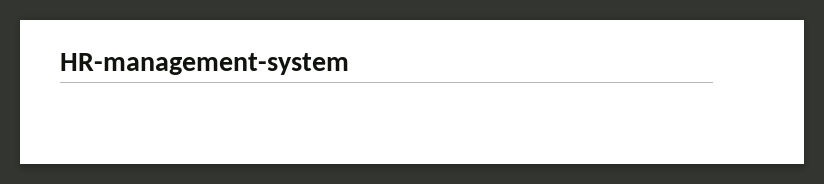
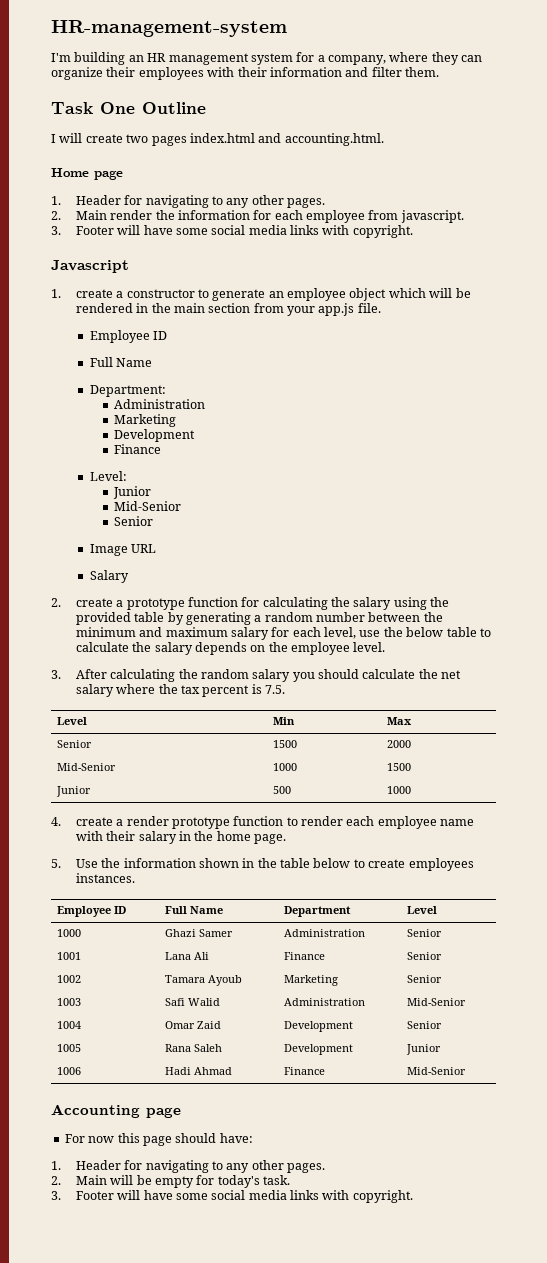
(349, 64) none -> [51,52,483,65] [51,67,439,80] [51,102,206,114] [51,133,384,146] [51,168,123,180] [51,195,326,208] [51,210,464,223] [51,225,413,238] [51,260,129,273] [51,288,471,301] [75,303,381,316] [89,330,167,343] [89,357,152,367] [89,385,166,397] [114,399,206,409] [114,414,177,427] [114,429,196,442] [114,444,162,454] [89,471,127,481] [113,486,152,499] [114,501,182,511] [114,516,154,526] [89,544,156,556] [89,570,129,583] [51,597,450,610] [75,612,443,625] [75,627,491,640] [75,642,386,655] [51,669,462,682] [75,684,286,697] [57,717,88,725] [273,717,296,725] [387,717,413,725] [57,740,93,748] [273,740,298,748] [387,740,412,748] [57,763,117,771] [273,763,298,771] [387,763,412,771] [56,786,92,797] [273,786,292,794] [387,786,412,794] [51,816,475,829] [75,831,287,844] [51,858,474,871] [75,873,135,883] [57,906,127,917] [165,906,224,914] [284,906,352,917] [407,906,438,914] [57,929,82,937] [165,929,234,937] [284,929,366,937] [407,929,443,937] [57,952,82,960] [165,952,210,960] [284,952,326,960] [407,952,443,960] [57,975,82,983] [165,975,243,986] [284,975,339,986] [407,975,443,983] [57,998,82,1006] [165,998,221,1006] [284,998,366,1006] [407,998,467,1006] [57,1021,82,1029] [165,1021,222,1029] [284,1021,354,1032] [407,1021,443,1029] [57,1044,82,1052] [165,1044,223,1052] [284,1044,354,1055] [406,1044,442,1055] [57,1067,82,1075] [165,1067,233,1075] [284,1067,326,1075] [407,1067,467,1075] [51,1104,181,1118] [64,1133,253,1146] [51,1160,326,1173] [51,1175,291,1188] [51,1190,413,1203] // I'm building an HR management system for a company, where they can organize their employees with their information and filter them. // Task One Outline // I will create two pages index.html and accounting.html. // Home page // 1. Header for navigating to any other pages. // 2. Main render the information for each employee from javascript. // 3. Footer will have some social media links with copyright. // Javascript // 1. create a constructor to generate an employee object which will be rendered in the main section from your app.js file. // Employee ID // Full Name // Department: // Administration // Marketing // Development // Finance // Level: // Junior // Mid-Senior // Senior // Image URL // Salary // 2. create a prototype function for calculating the salary using the provided table by generating a random number between the minimum and maximum salary for each level, use the below table to calculate the salary depends on the employee level. // 3. After calculating the random salary you should calculate the net salary where the tax percent is 7.5. // Level | Min | Max // Senior | 1500 | 2000 // Mid-Senior | 1000 | 1500 // Junior | 500 | 1000 // 4. create a render prototype function to render each employee name with their salary in the home page. // 5. Use the information shown in the table below to create employees instances. // Employee ID | Full Name | Department | Level // 1000 | Ghazi Samer | Administration | Senior // 1001 | Lana Ali | Finance | Senior // 1002 | Tamara Ayoub | Marketing | Senior // 1003 | Safi Walid | Administration | Mid-Senior // 1004 | Omar Zaid | Development | Senior // 1005 | Rana Saleh | Development | Junior // 1006 | Hadi Ahmad | Finance | Mid-Senior // Accounting page // For now this page should have: // 1. Header for navigating to any other pages. // 2. Main will be empty for today's task. // 3. Footer will have some social media links with copyright.

